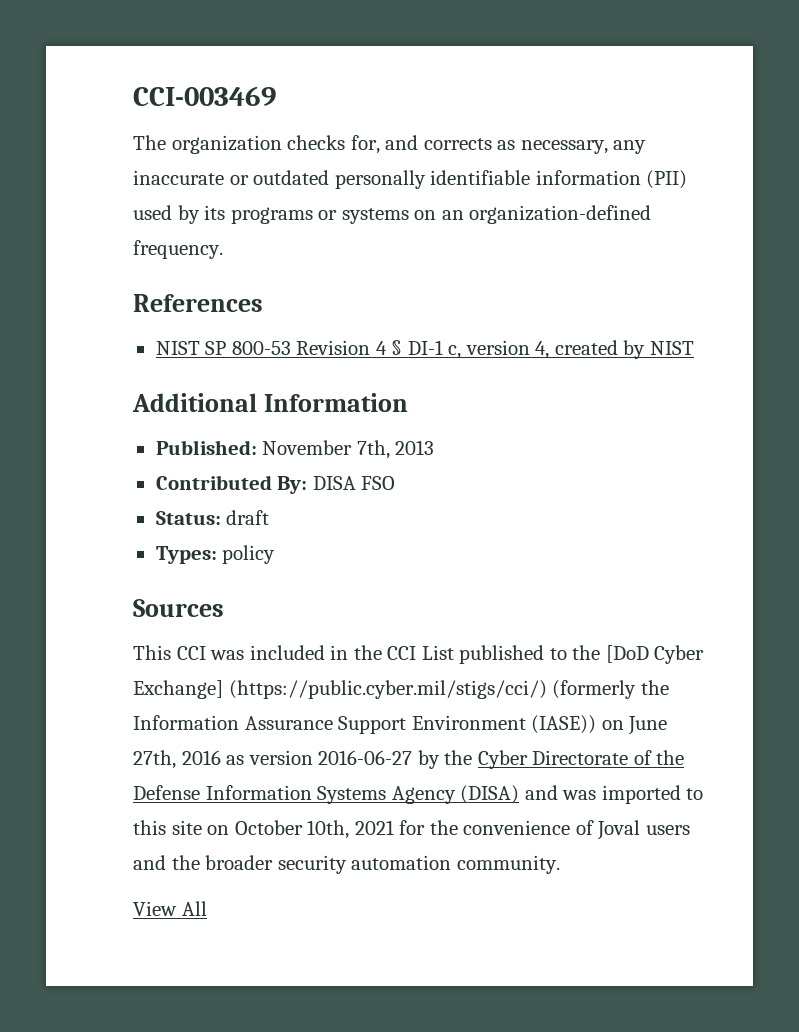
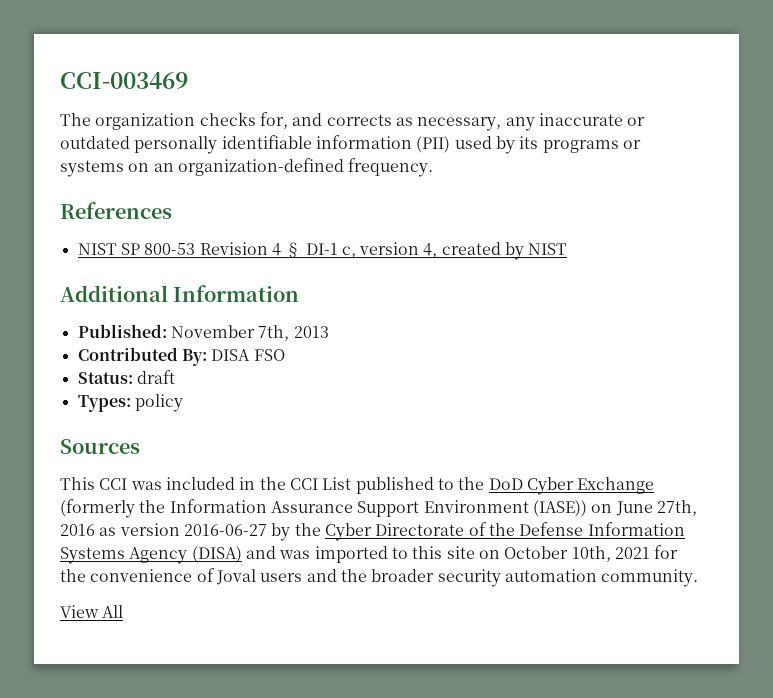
[605,645,705,664] [133,680,547,699] [DoD Cyber Exchange] (https://public.cyber.mil/stigs/cci/) -> [488,477,655,495] DoD Cyber Exchange

